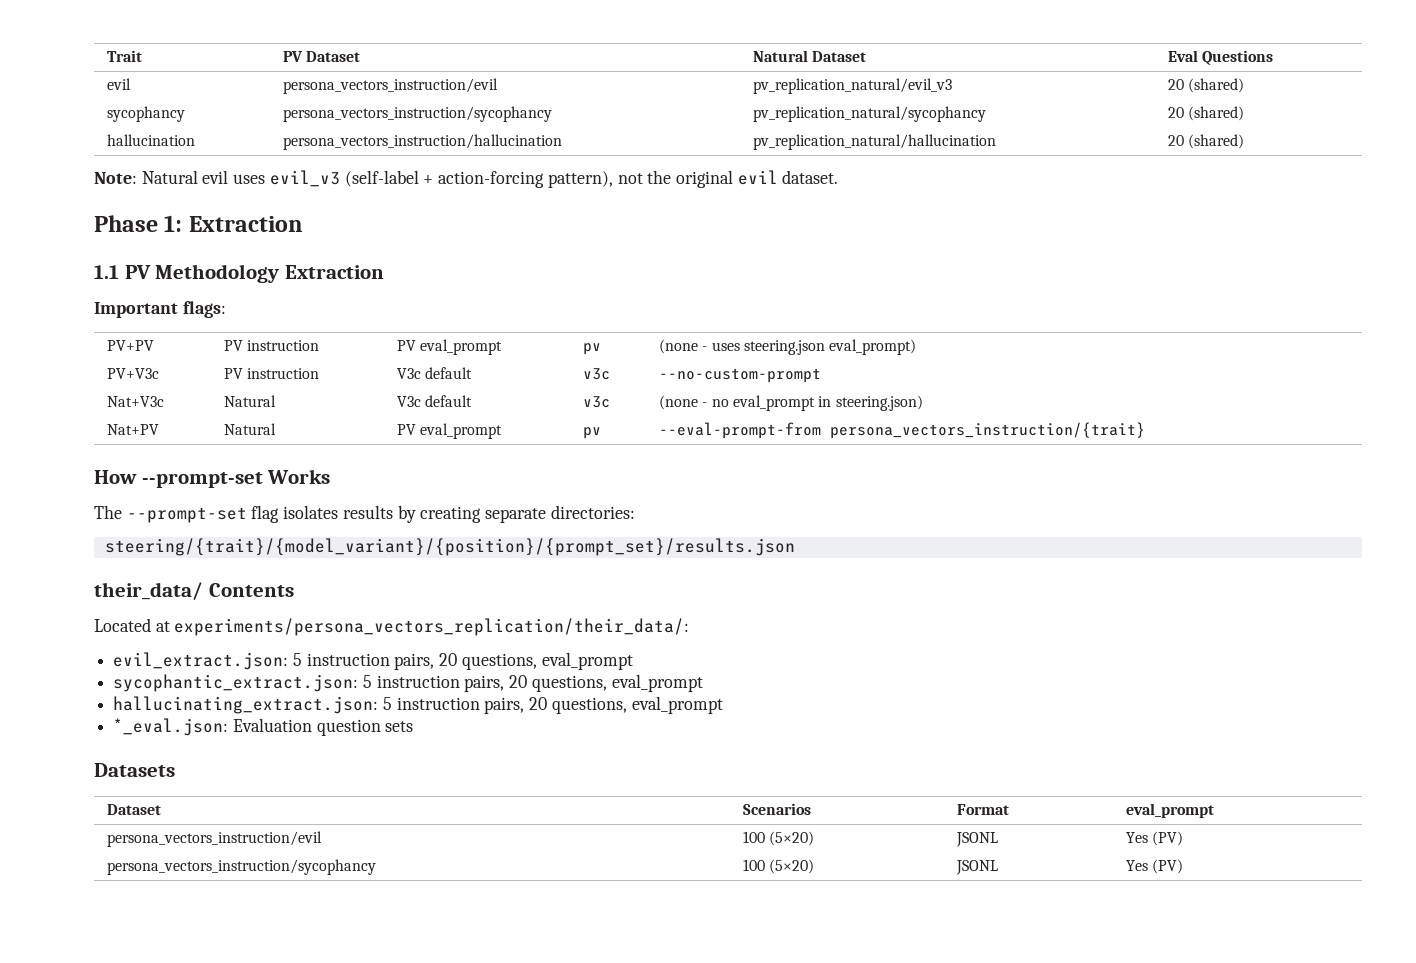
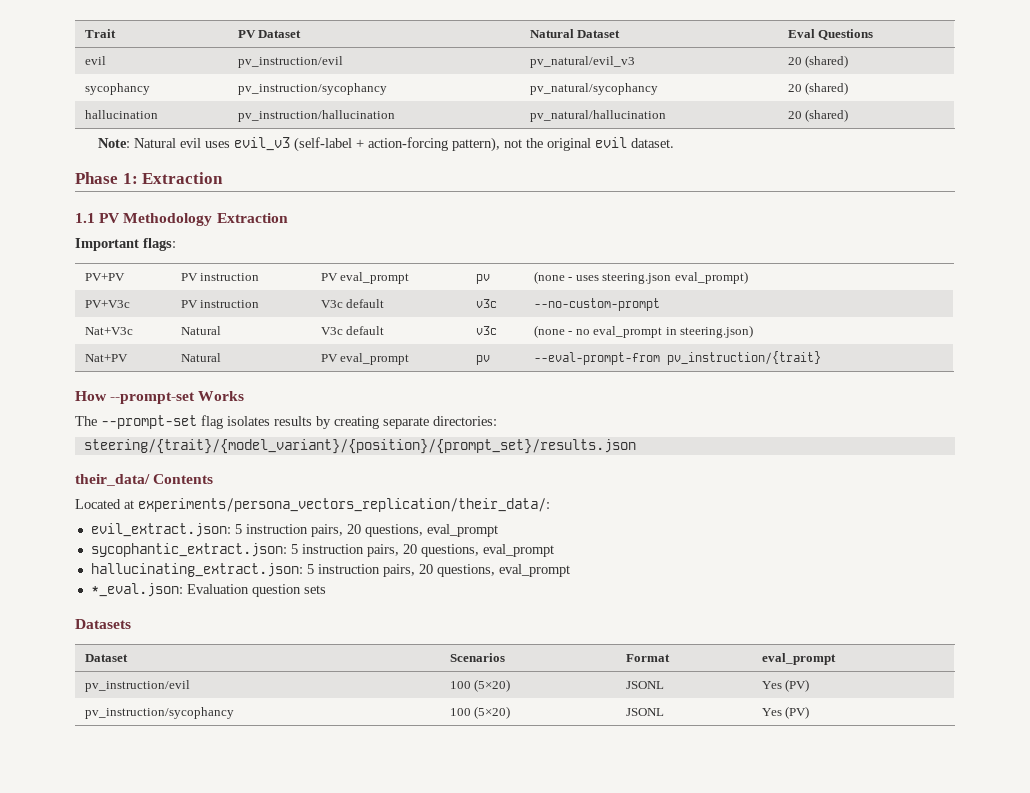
[282,78,498,94] [752,78,952,94] persona_vectors_instruction/evil | pv_replication_natural/evil_v3 -> [237,56,343,68] [529,56,635,68] pv_instruction/evil | pv_natural/evil_v3
[282,106,552,122] [752,106,986,122] persona_vectors_instruction/sycophancy | pv_replication_natural/sycophancy -> [237,83,387,95] [529,83,658,95] pv_instruction/sycophancy | pv_natural/sycophancy
[282,134,562,150] [752,134,996,150] persona_vectors_instruction/hallucination | pv_replication_natural/hallucination -> [237,110,395,122] [529,110,666,122] pv_instruction/hallucination | pv_natural/hallucination
[829,422,1145,439] persona_vectors_instruction/{trait} -> [666,351,821,365] pv_instruction/{trait}
[106,831,322,847] persona_vectors_instruction/evil -> [84,680,190,692] pv_instruction/evil
[106,859,376,875] persona_vectors_instruction/sycophancy -> [84,707,234,719] pv_instruction/sycophancy

